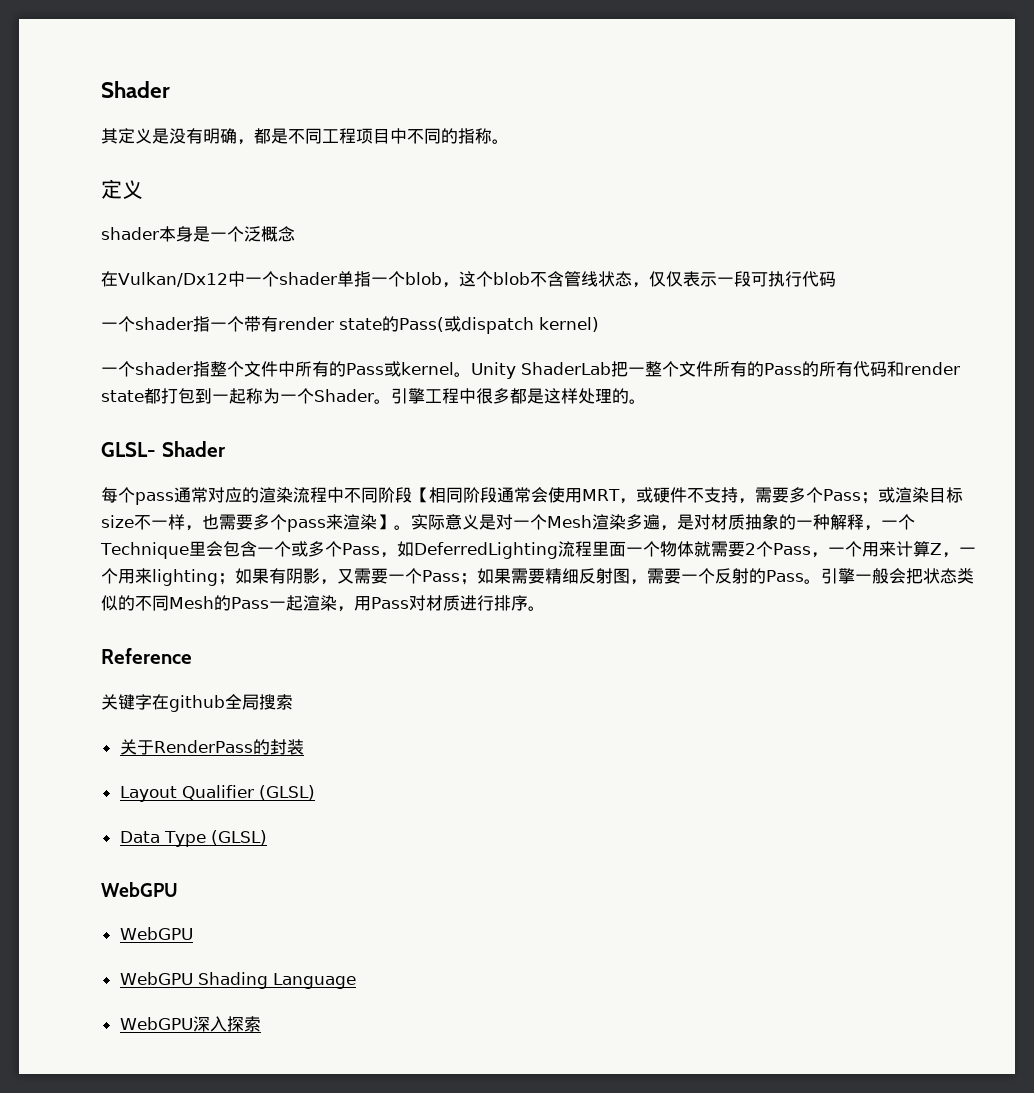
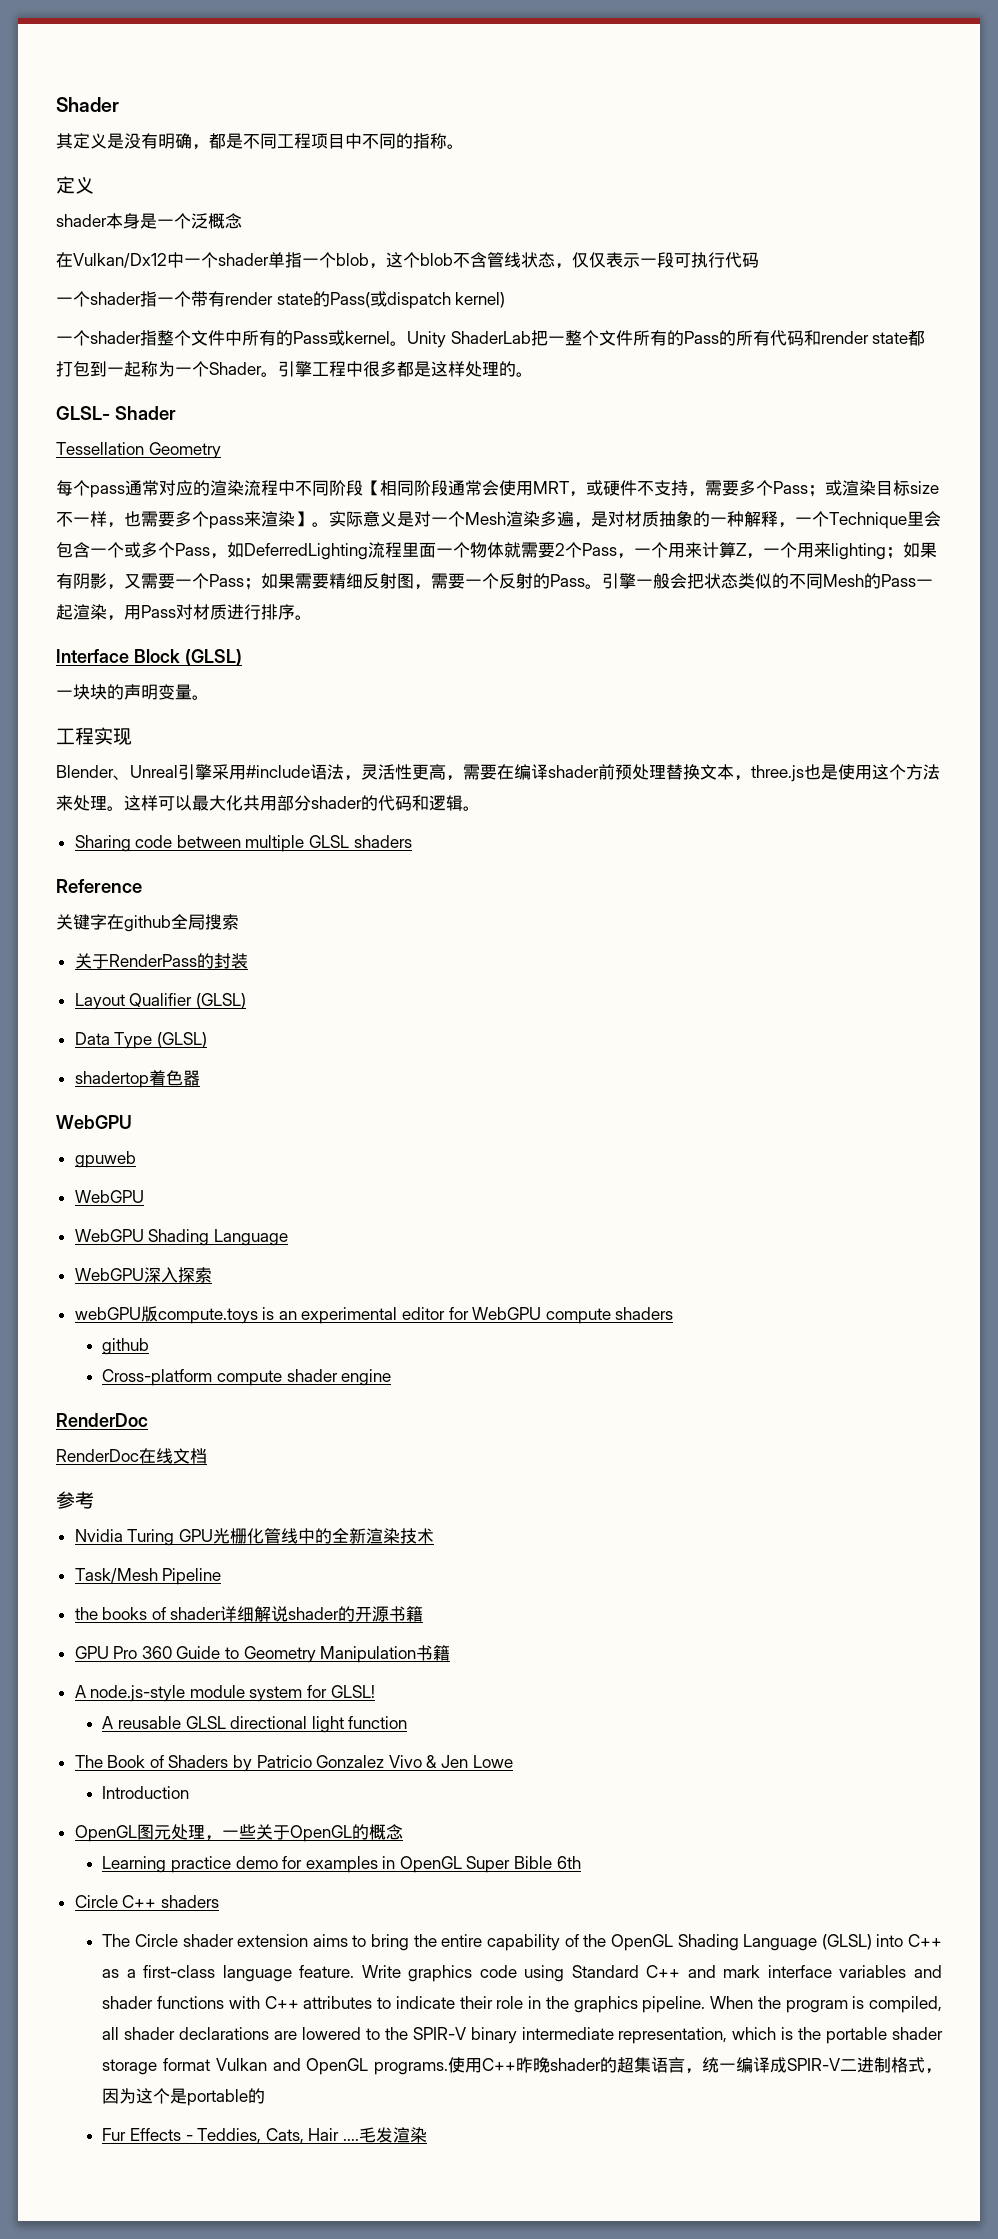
(226, 449) none -> [56,442,221,459] // Tessellation Geometry
(545, 608) none -> [56,649,242,666] [56,684,209,700] [56,727,132,745] [56,764,940,782] [56,795,480,811] [74,835,412,852] // Interface Block (GLSL) // 一块块的声明变量。 // 工程实现 // Blender、Unreal引擎采用#include语法，灵活性更高，需要在编译shader前预处理替换文本，three.js也是使用这个方法来处理。这样可以最大化共用部分shader的代码和逻辑。 // Sharing code between multiple GLSL shaders
[101,882,178,897] // WebGPU -> [74,1070,200,1088] [56,1115,132,1129] [74,1151,136,1168] // shadertop着色器 // WebGPU // gpuweb
(261, 1024) none -> [74,1306,674,1324] [102,1338,150,1355] [102,1369,392,1386] [56,1413,148,1427] [56,1448,207,1464] [56,1491,94,1509] [74,1528,434,1546] [74,1568,222,1585] [74,1606,424,1622] [74,1645,451,1663] [74,1685,375,1702] [102,1716,408,1733] [74,1755,513,1772] [102,1786,190,1799] [74,1824,403,1842] [102,1856,581,1873] [74,1895,219,1908] [102,1934,942,1951] [102,1965,942,1982] [102,1996,942,2013] [102,2027,943,2044] [102,2057,942,2075] [102,2088,266,2106] [102,2127,427,2144] // webGPU版compute.toys is an experimental editor for WebGPU compute shaders // github // Cross-platform compute shader engine // RenderDoc // RenderDoc在线文档 // 参考 // Nvidia Turing GPU光栅化管线中的全新渲染技术 // Task/Mesh Pipeline // the books of shader详细解说shader的开源书籍 // GPU Pro 360 Guide to Geometry Manipulation书籍 // A node.js-style module system for GLSL! // A reusable GLSL directional light function // The Book of Shaders by Patricio Gonzalez Vivo & Jen Lowe // Introduction // OpenGL图元处理，一些关于OpenGL的概念 // Learning practice demo for examples in OpenGL Super Bible 6th // Circle C++ shaders // The Circle shader extension aims to bring the entire capability of the OpenGL Shading Language (GLSL) into C++ as a first-class language feature. Write graphics code using Standard C++ and mark interface variables and shader functions with C++ attributes to indicate their role in the graphics pipeline. When the program is compiled, all shader declarations are lowered to the SPIR-V binary intermediate representation, which is the portable shader storage format Vulkan and OpenGL programs.使用C++昨晚shader的超集语言，统一编译成SPIR-V二进制格式，因为这个是portable的 // Fur Effects - Teddies, Cats, Hair ....毛发渲染

